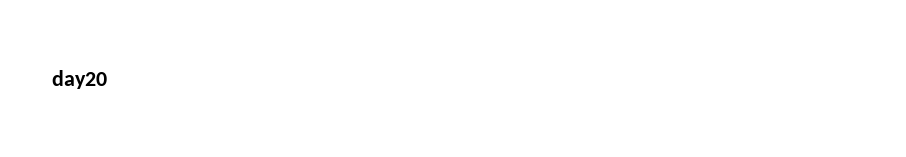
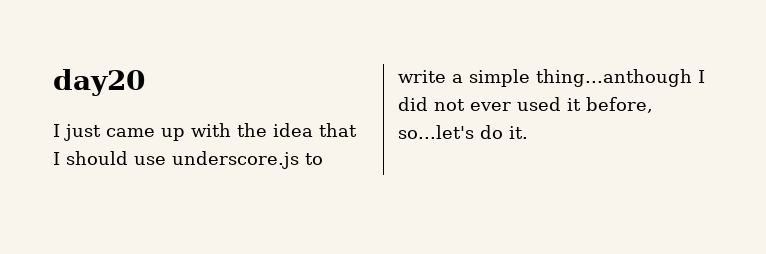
(107, 79) none -> [53,123,357,141] [53,151,323,169] [398,69,705,87] [398,97,653,113] [398,125,528,139] // I just came up with the idea that I should use underscore.js to write a simple thing...anthough I did not ever used it before, so...let's do it.

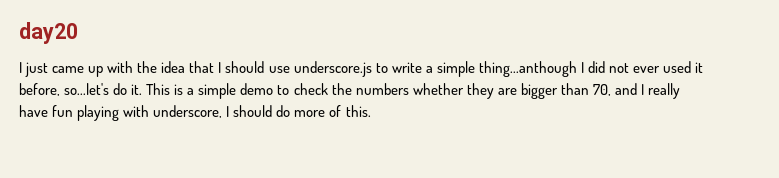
(528, 132) none -> [146,83,681,99] [19,105,371,121] This is a simple demo to check the numbers whether they are bigger than 70, and I really have fun playing with underscore, I should do more of this.

